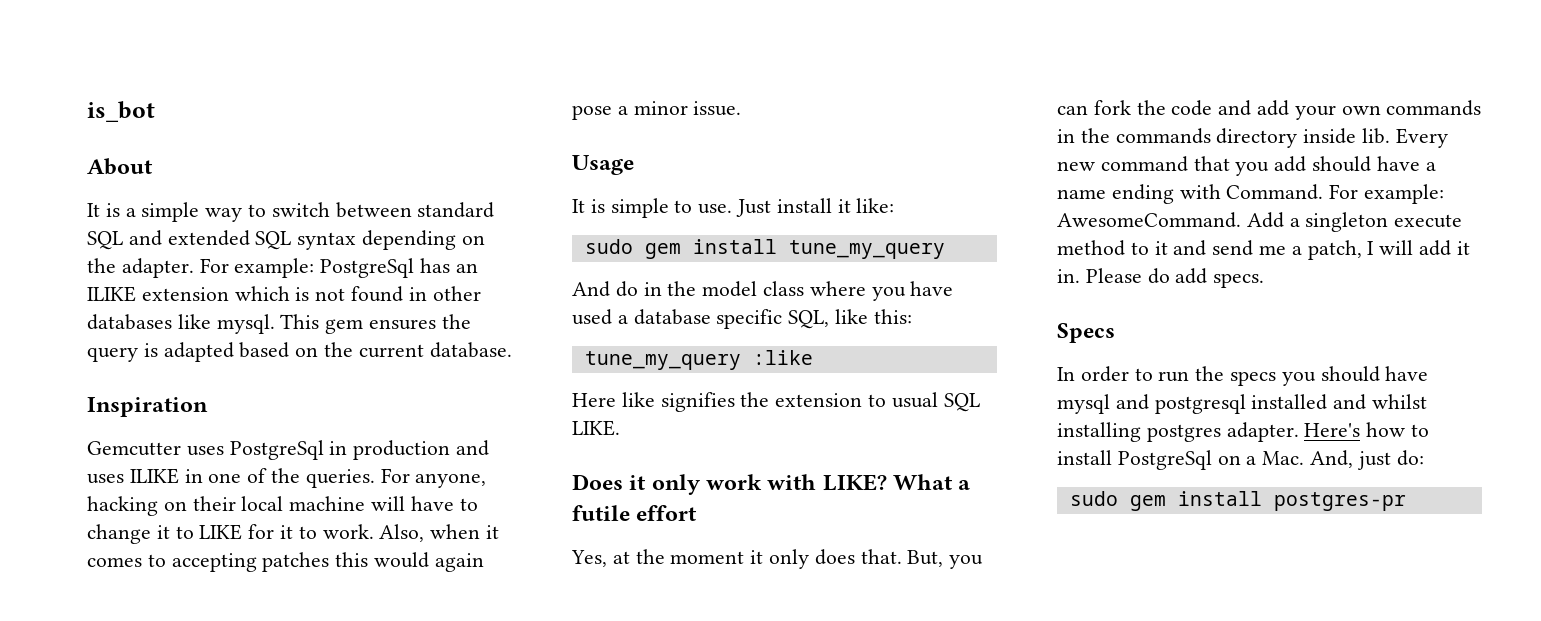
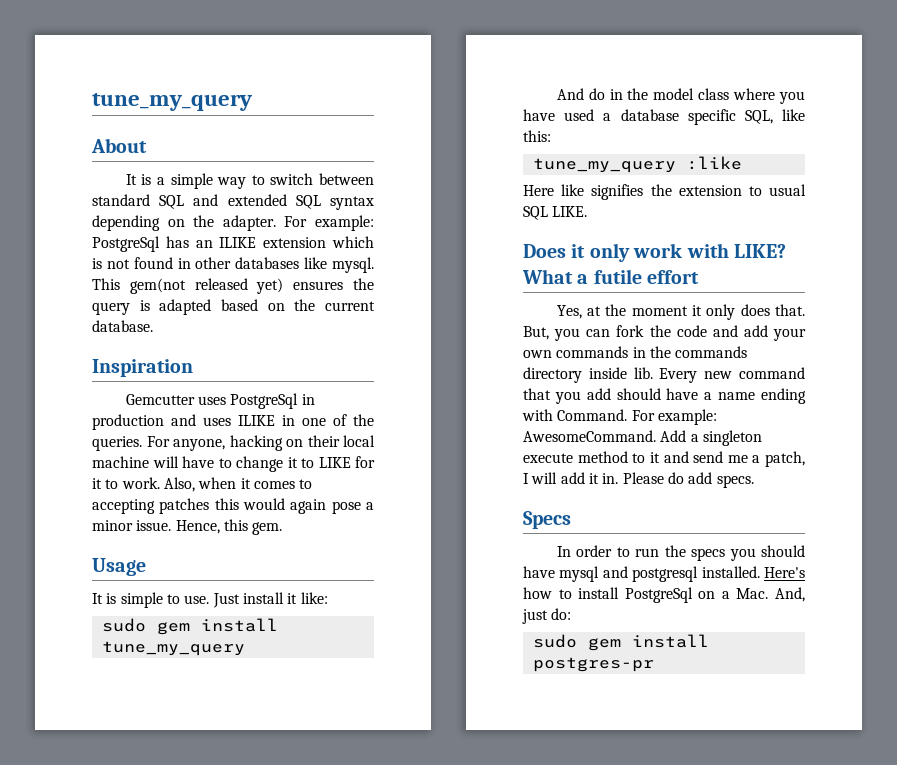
[87,101,155,122] is_bot -> [92,93,252,111] tune_my_query
[325,319,364,334] gem -> [129,278,284,294] gem(not released yet)
(742, 108) none -> [175,519,283,535] Hence, this gem.
[1251,394,1428,410] [1057,422,1299,442] installed and whilst installing postgres adapter. -> [701,566,760,578] installed.

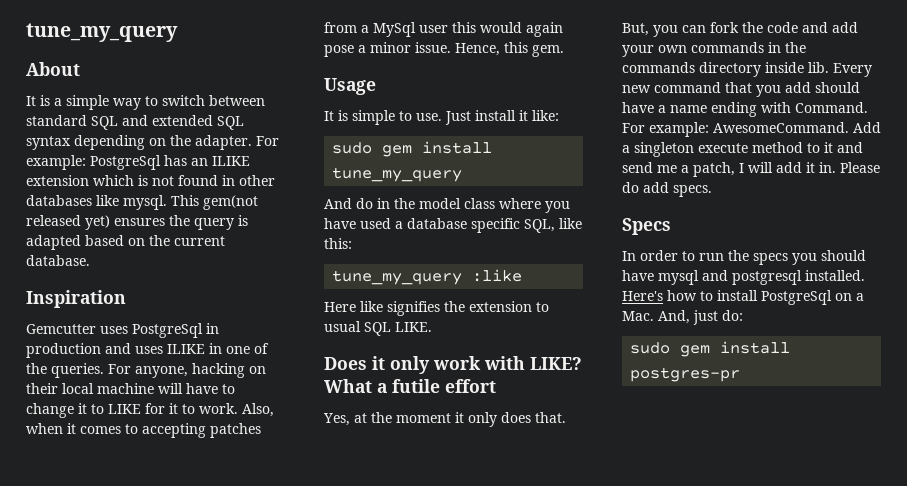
(210, 506) none -> [324,22,448,37] from a MySql user

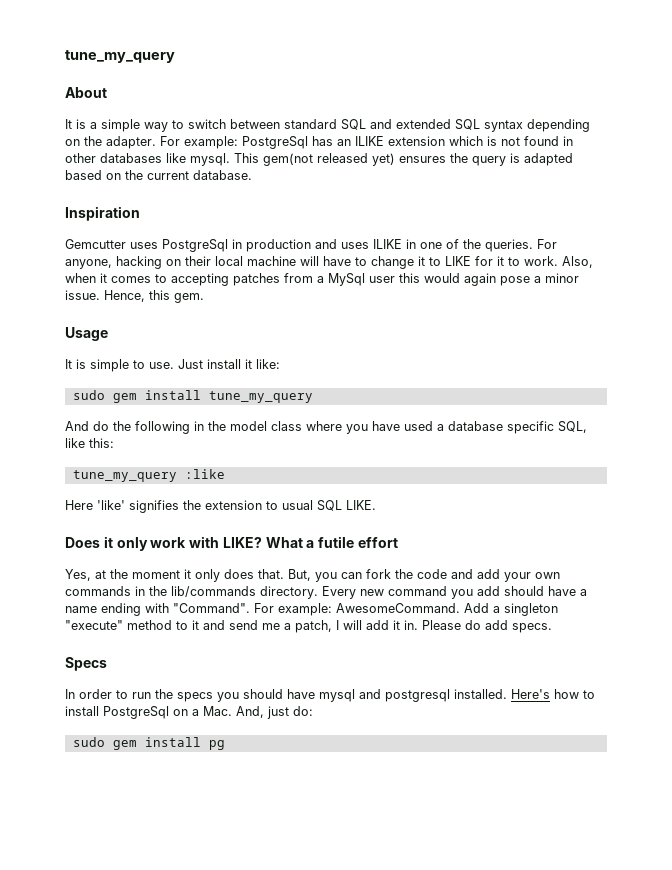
(373, 203) none -> [113,421,190,434] the following
[360,301,383,312] like -> [97,500,125,510] 'like'
[622,62,829,77] commands directory inside lib. -> [171,586,318,599] lib/commands directory.
[725,82,752,93] that -> (447, 591) none
[795,102,868,113] Command. -> [173,603,250,613] "Command".
[698,143,748,153] execute -> [65,620,123,630] "execute"
[630,367,741,382] postgres-pr -> [208,740,225,750] pg

